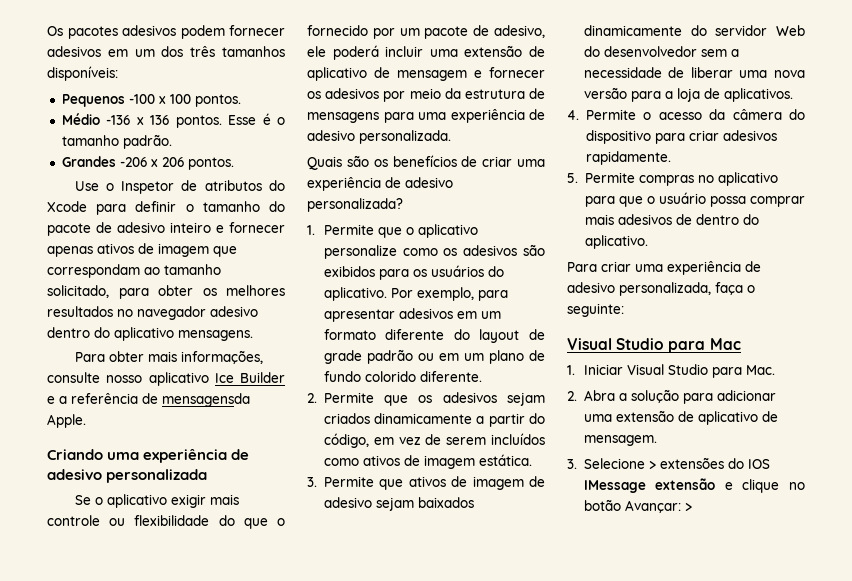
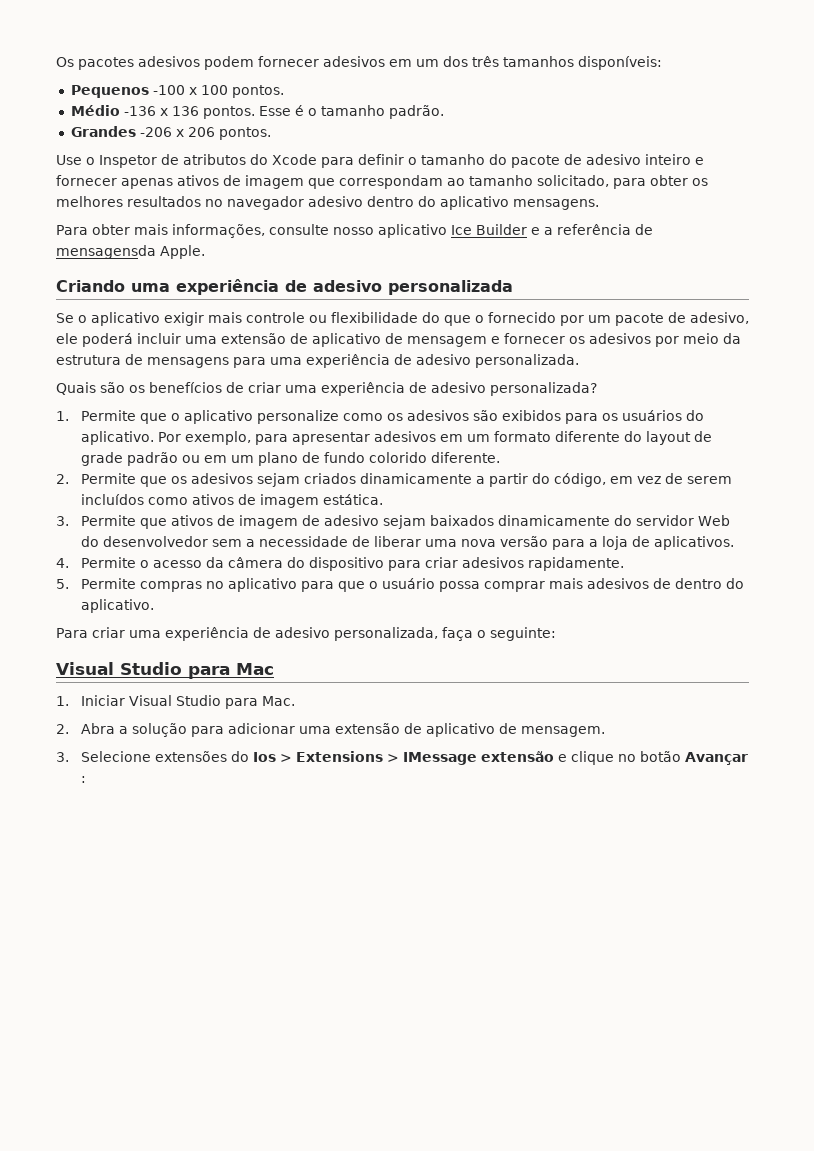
[648,461,656,469] > -> (152, 756) none
[747,459,770,469] IOS -> [253,751,400,762] Ios > Extensions >
[624,500,692,513] Avançar: > -> [685,752,749,765] [81,776,87,783] Avançar :

